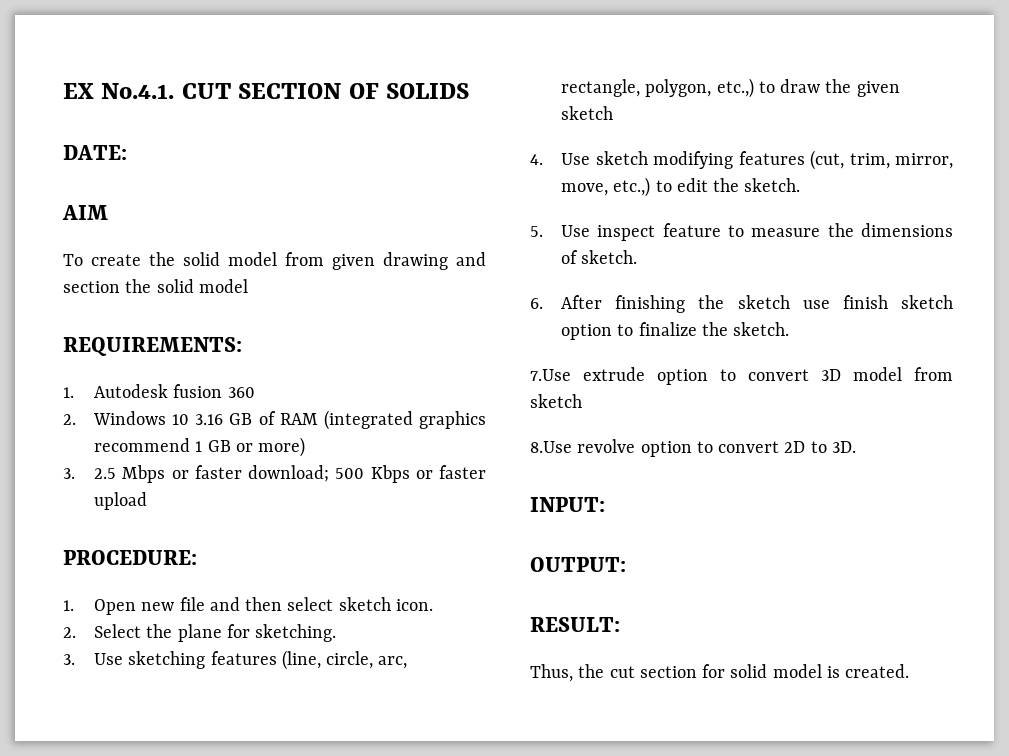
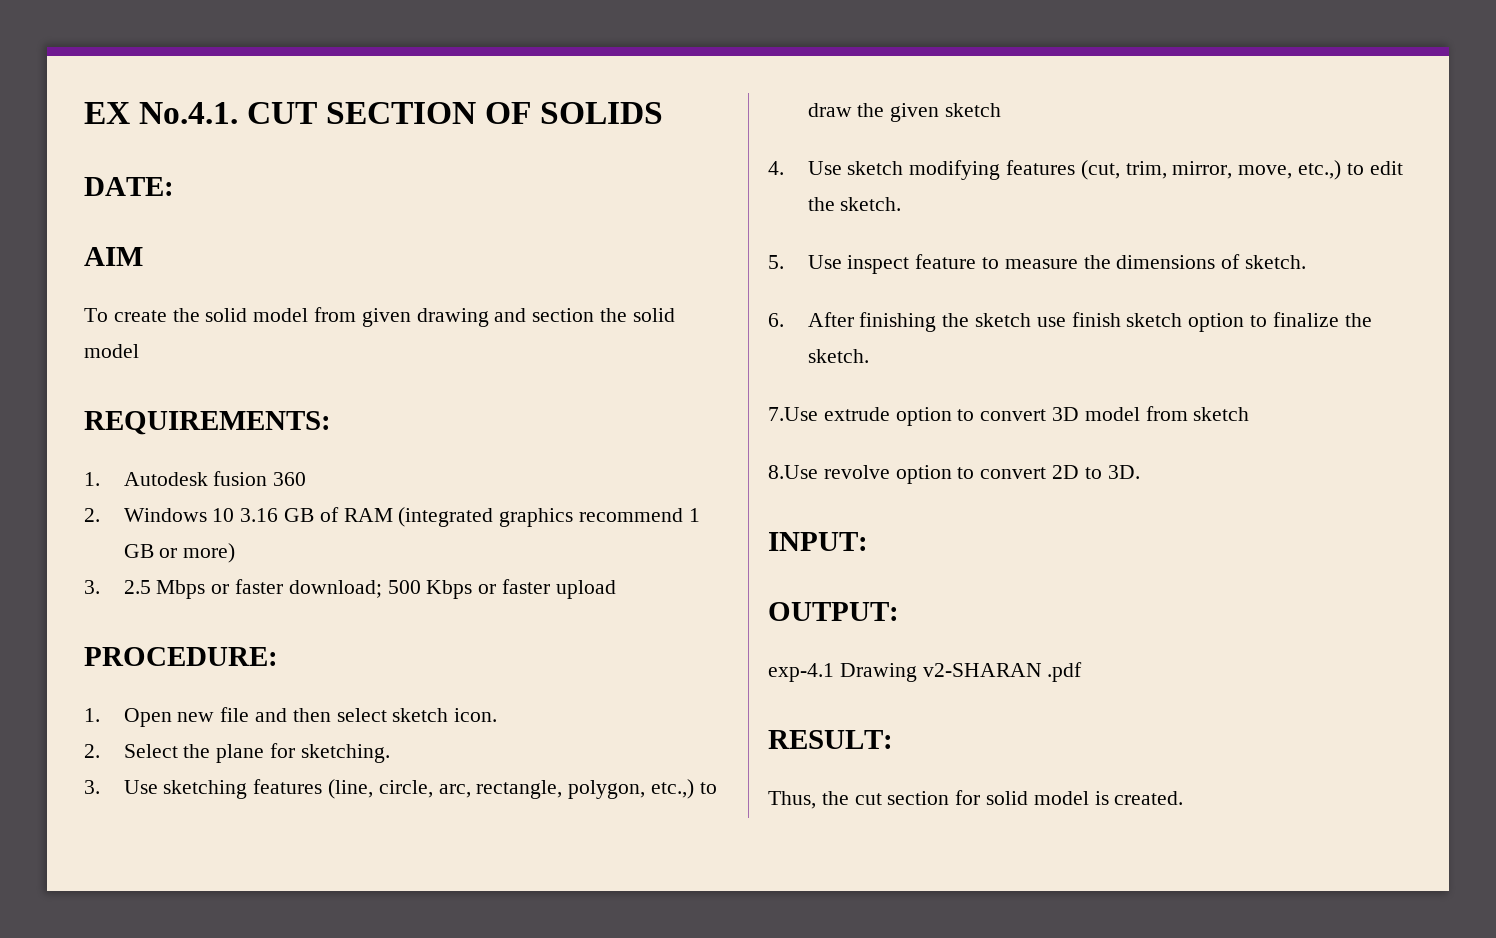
(626, 564) none -> [768,662,1083,682] // exp-4.1 Drawing v2-SHARAN .pdf

